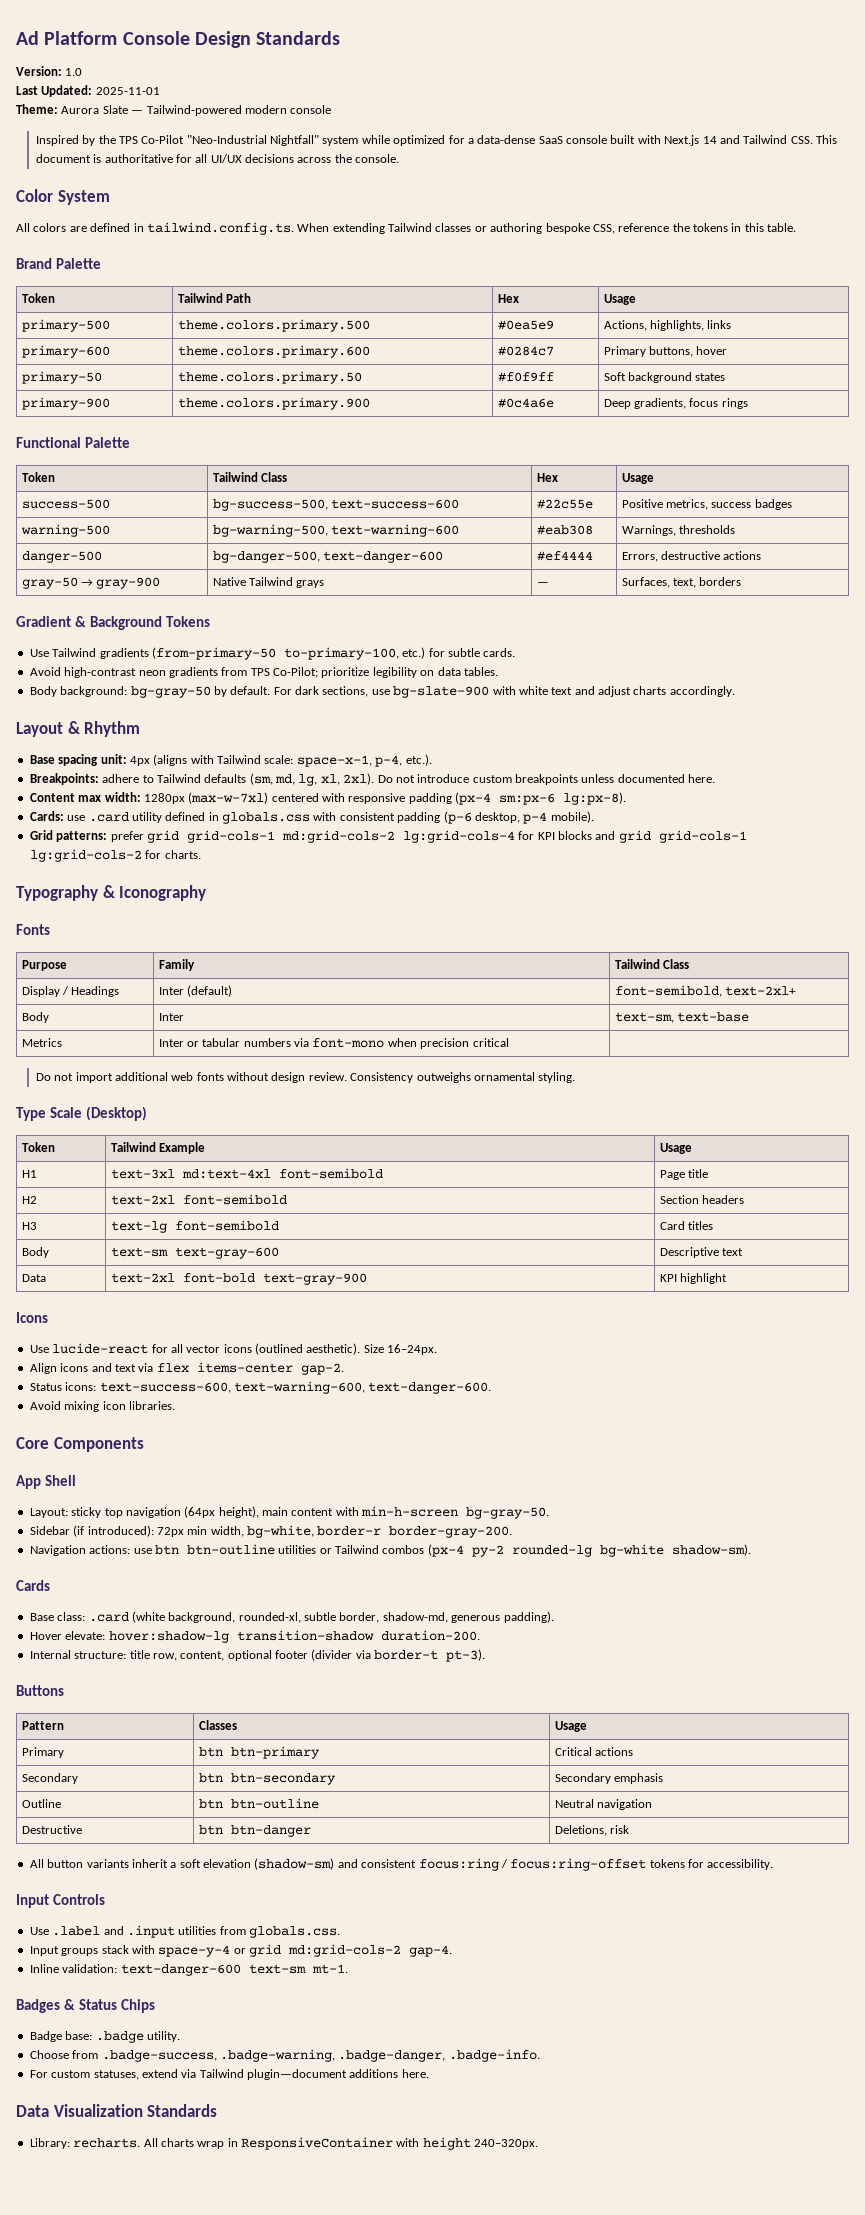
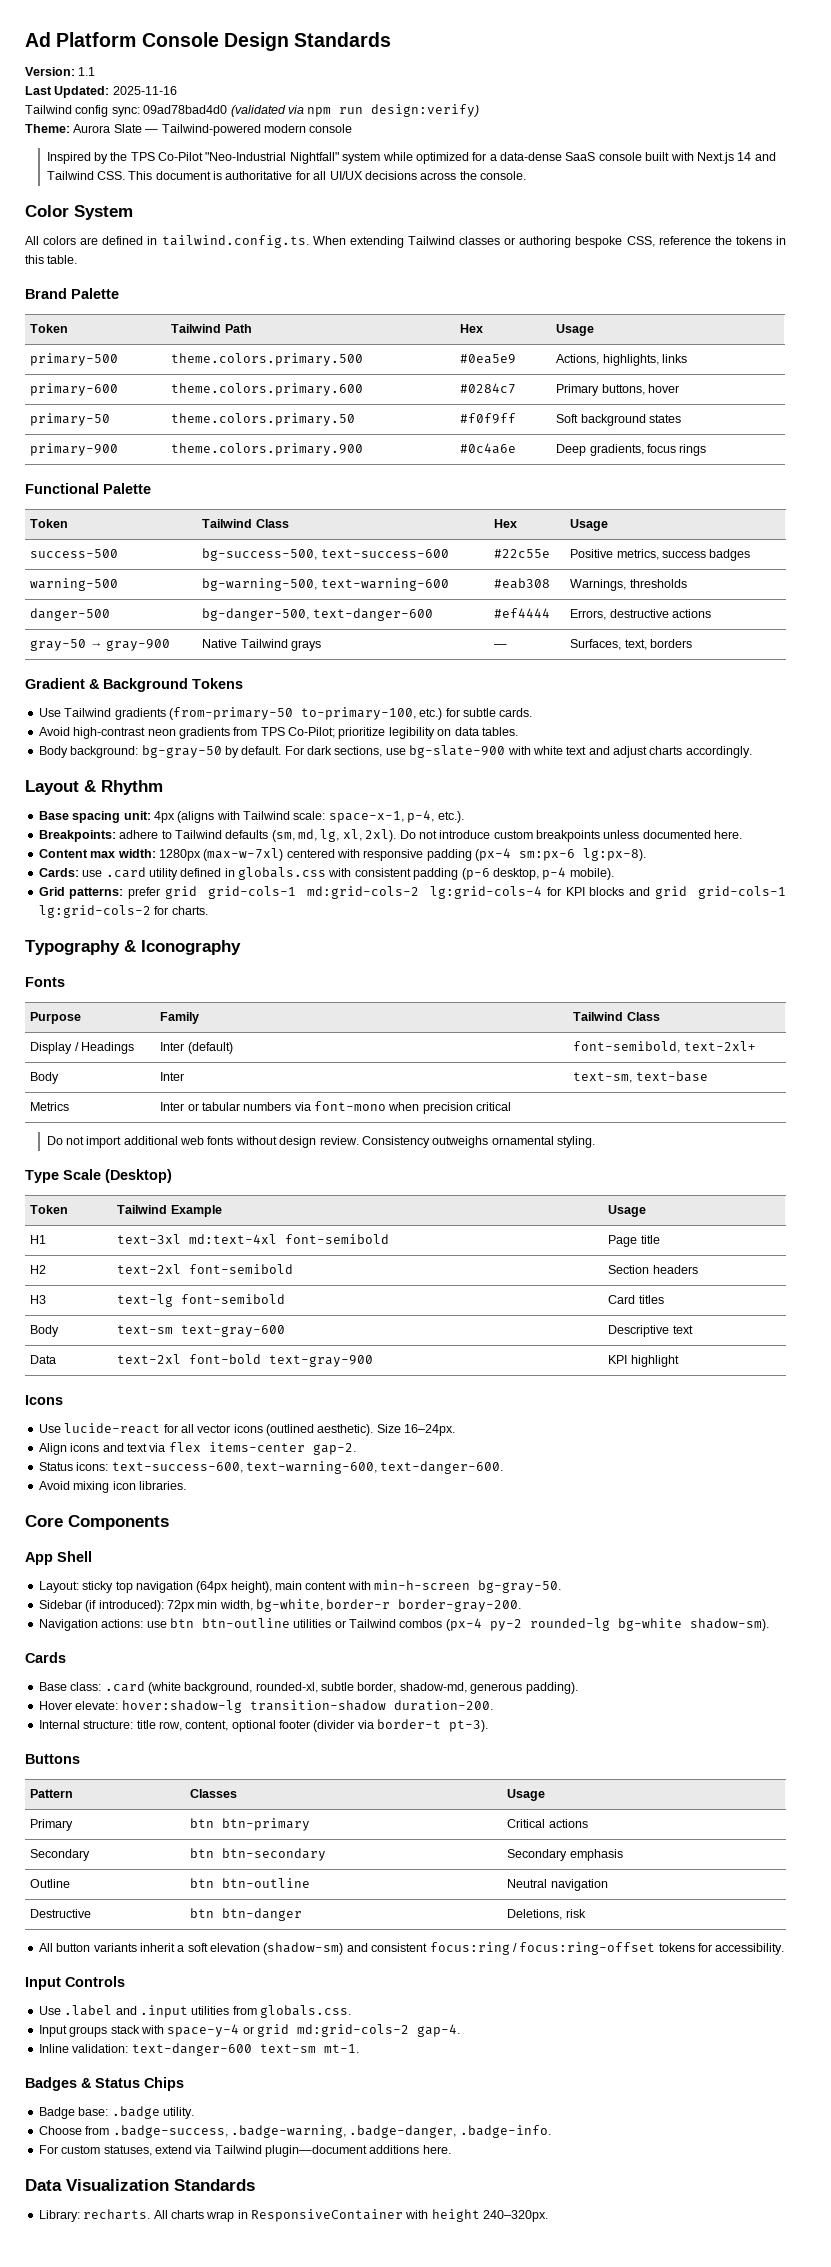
[65,68,83,76] 1.0 -> [78,67,96,76] 1.1
[95,87,160,95] 2025-11-01 -> [112,86,177,95] [25,104,480,117] 2025-11-16 // Tailwind config sync: 09ad78bad4d0 (validated via npm run design:verify)

